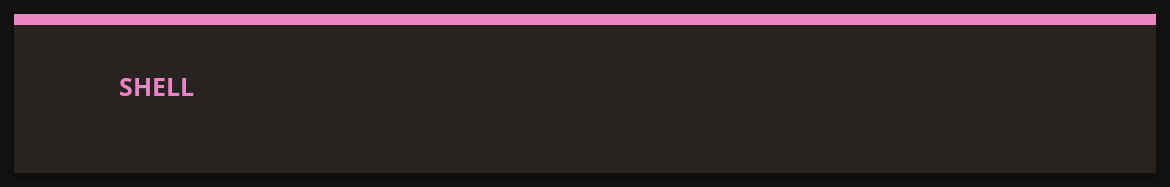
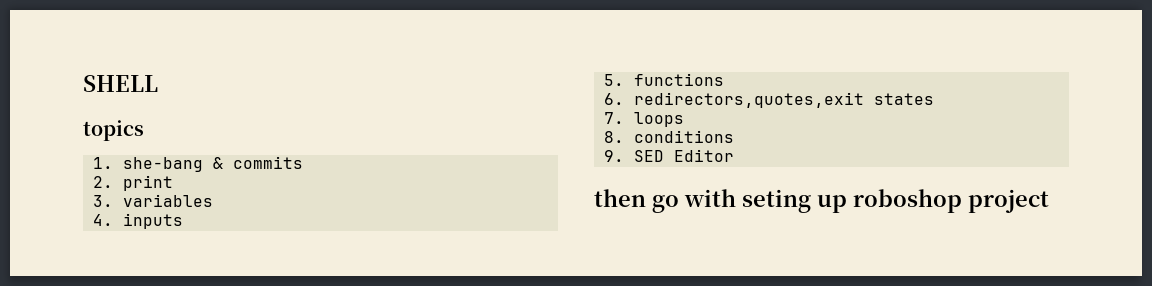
(194, 87) none -> [83,120,144,141] [92,156,303,172] [92,175,173,191] [92,194,213,207] [92,213,183,229] [603,73,724,86] [603,92,934,108] [603,112,684,127] [603,130,734,143] [603,149,734,162] [594,189,1049,213] // topics // 1. she-bang & commits // 2. print // 3. variables // 4. inputs // 5. functions // 6. redirectors,quotes,exit states // 7. loops // 8. conditions // 9. SED Editor // then go with seting up roboshop project

